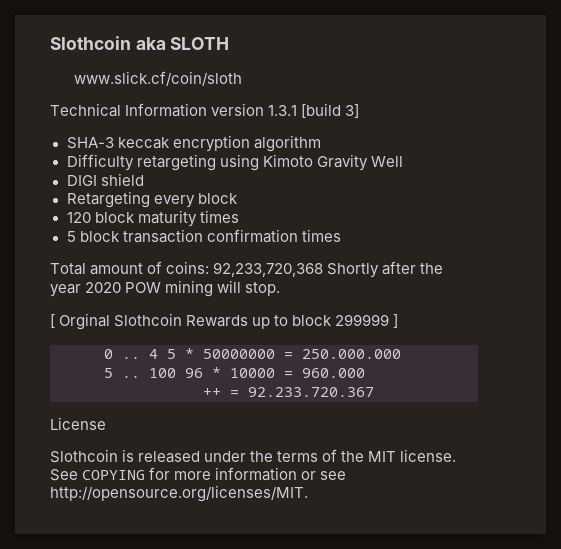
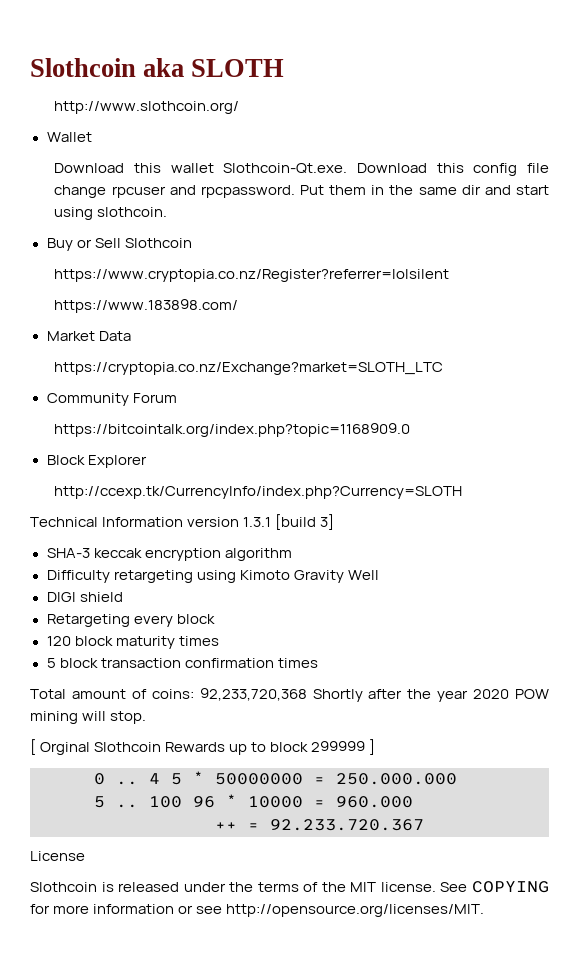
[73,71,242,86] www.slick.cf/coin/sloth -> [54,101,240,114] [46,132,92,142] [54,163,549,176] [54,185,549,198] [54,207,168,220] [46,238,192,251] [54,269,450,282] [54,299,239,313] [46,331,131,341] [54,362,444,375] [46,393,177,406] [54,423,411,437] [46,455,147,468] [54,486,463,499] http://www.slothcoin.org/ // Wallet // Download this wallet Slothcoin-Qt.exe. Download this config file change rpcuser and rpcpassword. Put them in the same dir and start using slothcoin. // Buy or Sell Slothcoin // https://www.cryptopia.co.nz/Register?referrer=lolsilent // https://www.183898.com/ // Market Data // https://cryptopia.co.nz/Exchange?market=SLOTH_LTC // Community Forum // https://bitcointalk.org/index.php?topic=1168909.0 // Block Explorer // http://ccexp.tk/CurrencyInfo/index.php?Currency=SLOTH

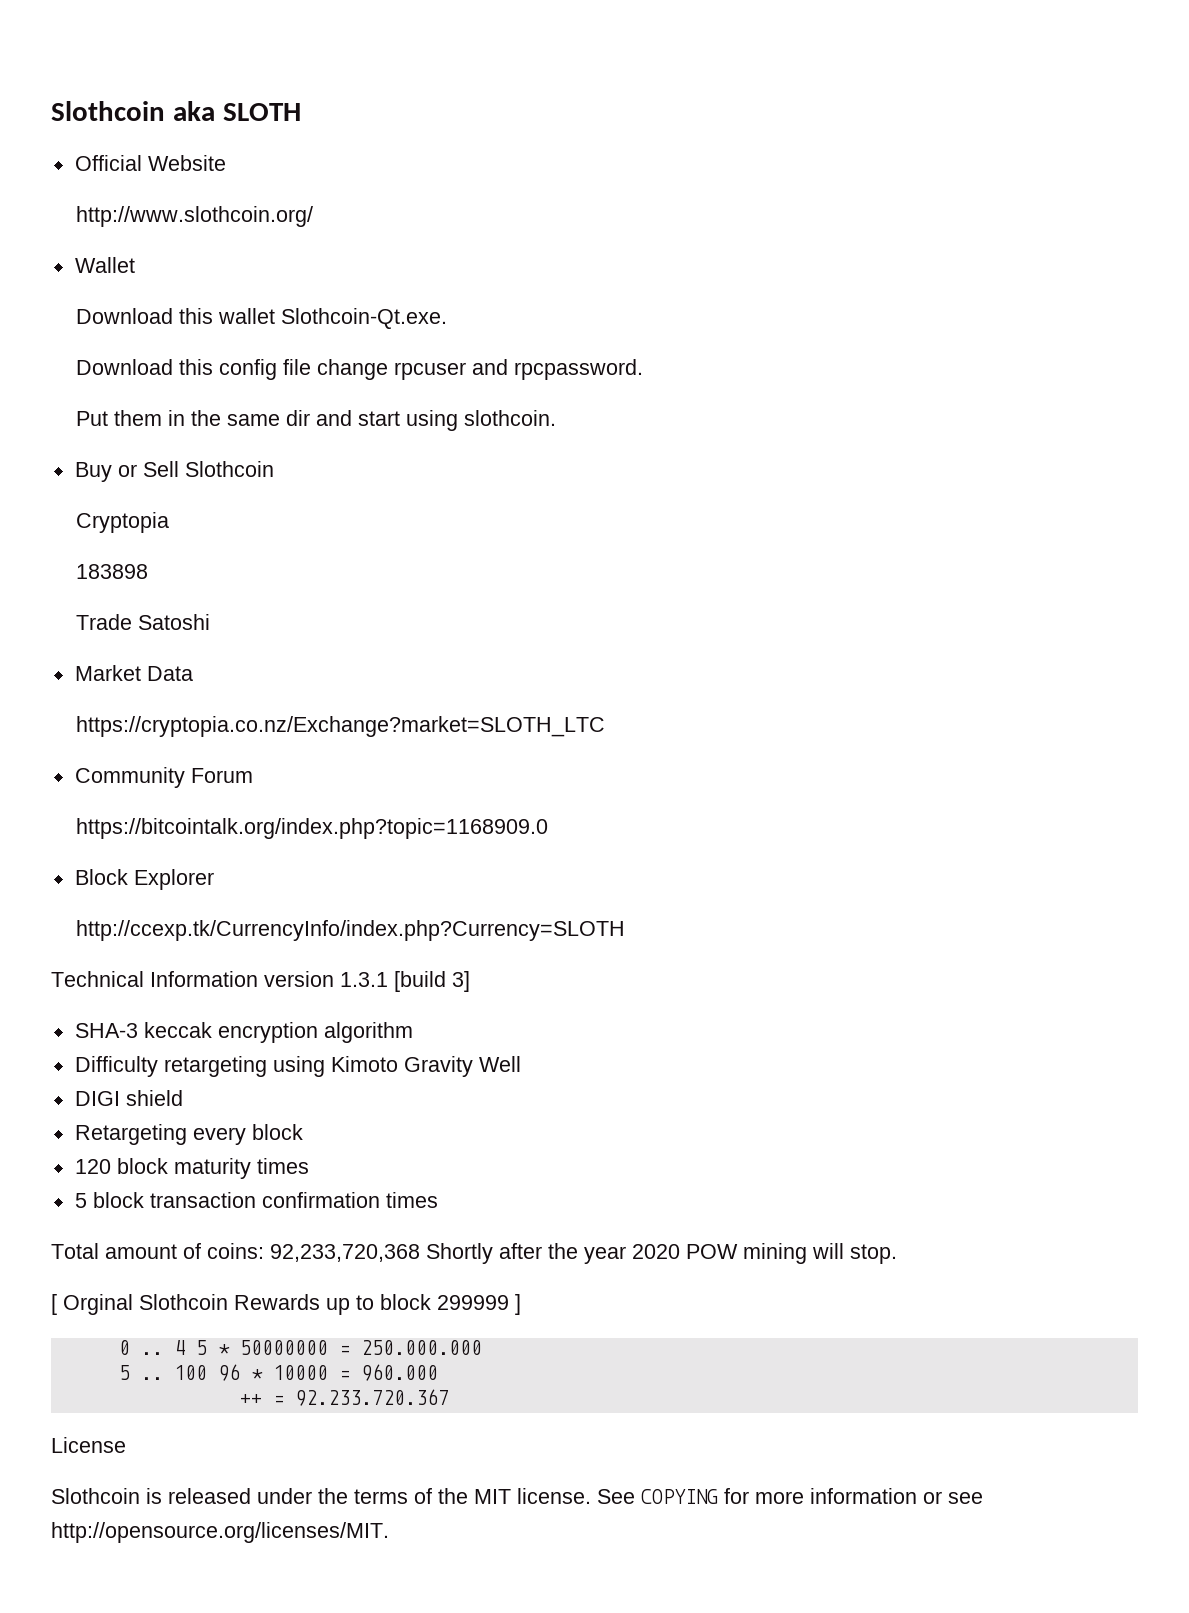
(285, 68) none -> [74,155,226,171] // Official Website
(348, 168) none -> (447, 318) //
(295, 191) none -> (643, 369) //
[54,269,450,282] [54,299,239,313] https://www.cryptopia.co.nz/Register?referrer=lolsilent // https://www.183898.com/ -> [75,512,169,533] [75,564,148,579] [75,614,210,630] Cryptopia // 183898 // Trade Satoshi

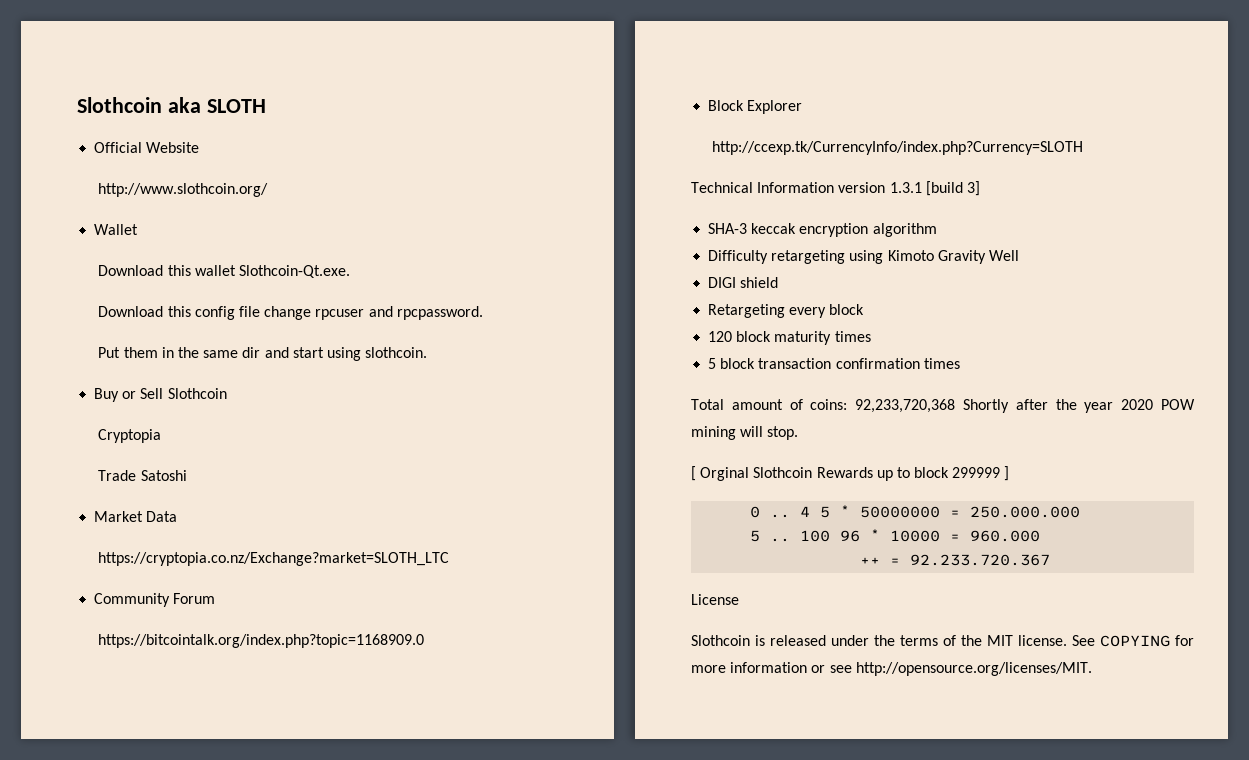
[75,564,148,579] // 183898 -> (162, 436) none

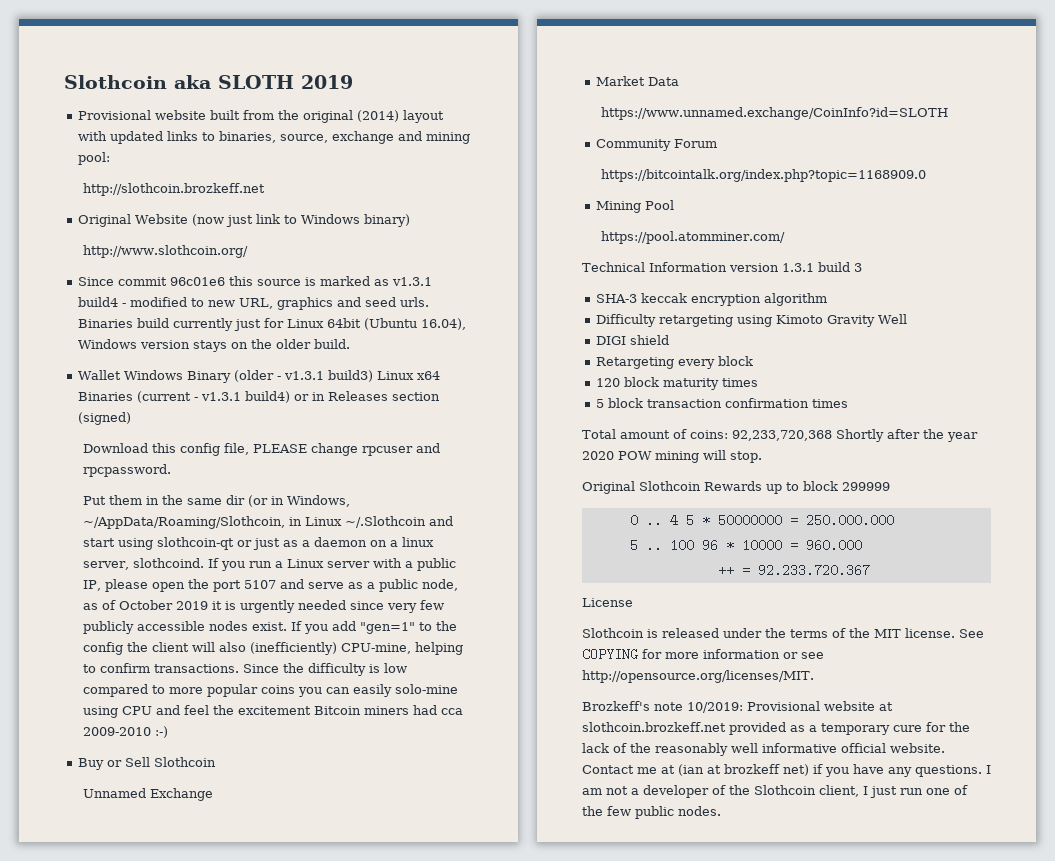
[94,142,200,153] [98,183,269,197] [94,224,139,235] [98,265,350,278] // Official Website // http://www.slothcoin.org/ // Wallet // Download this wallet Slothcoin-Qt.exe. -> [301,75,353,89] [78,110,445,123] [78,131,471,144] [78,152,111,165] [83,183,266,196] [78,214,411,227] [83,245,249,258] [78,276,433,286] [78,297,430,310] [78,318,467,331] [78,339,351,352] [78,370,441,383] [78,391,441,403] [78,412,132,425] 2019 // Provisional website built from the original (2014) layout with updated links to binaries, source, exchange and mining pool: // http://slothcoin.brozkeff.net // Original Website (now just link to Windows binary) // http://www.slothcoin.org/ // Since commit 96c01e6 this source is marked as v1.3.1 build4 - modified to new URL, graphics and seed urls. Binaries build currently just for Linux 64bit (Ubuntu 16.04), Windows version stays on the older build. // Wallet Windows Binary (older - v1.3.1 build3) Linux x64 Binaries (current - v1.3.1 build4) or in Releases section (signed)
[238,306,260,317] file -> [224,443,308,455] file, PLEASE
[264,347,428,361] and start using slothcoin. -> [248,495,351,507] [83,516,454,529] [83,537,435,550] [83,558,457,571] [83,579,459,592] [83,600,445,613] [83,621,458,634] [83,642,464,655] [83,663,408,676] [83,684,459,697] [83,705,464,718] [83,726,169,738] (or in Windows, ~/AppData/Roaming/Slothcoin, in Linux ~/.Slothcoin and start using slothcoin-qt or just as a daemon on a linux server, slothcoind. If you run a Linux server with a public IP, please open the port 5107 and serve as a public node, as of October 2019 it is urgently needed since very few publicly accessible nodes exist. If you add "gen=1" to the config the client will also (inefficiently) CPU-mine, helping to confirm transactions. Since the difficulty is low compared to more popular coins you can easily solo-mine using CPU and feel the excitement Bitcoin miners had cca 2009-2010 :-)
[98,429,162,443] [98,470,187,481] Cryptopia // Trade Satoshi -> [83,788,214,801] Unnamed Exchange
[98,552,450,566] https://cryptopia.co.nz/Exchange?market=SLOTH_LTC -> [601,107,949,120] https://www.unnamed.exchange/CoinInfo?id=SLOTH
[708,100,803,114] [712,141,1084,155] Block Explorer // http://ccexp.tk/CurrencyInfo/index.php?Currency=SLOTH -> [596,200,675,213] [601,231,786,244] Mining Pool // https://pool.atomminer.com/
[925,181,980,196] [build 3] -> [817,262,862,272] build 3
[691,466,750,481] [ Orginal -> [582,481,635,494] Original
[1004,466,1010,481] ] -> (890, 486) none
(1092, 669) none -> [582,701,893,713] [582,722,970,735] [582,743,945,756] [582,764,991,777] [582,785,968,798] [582,806,721,819] // Brozkeff's note 10/2019: Provisional website at slothcoin.brozkeff.net provided as a temporary cure for the lack of the reasonably well informative official website. Contact me at (ian at brozkeff net) if you have any questions. I am not a developer of the Slothcoin client, I just run one of the few public nodes.

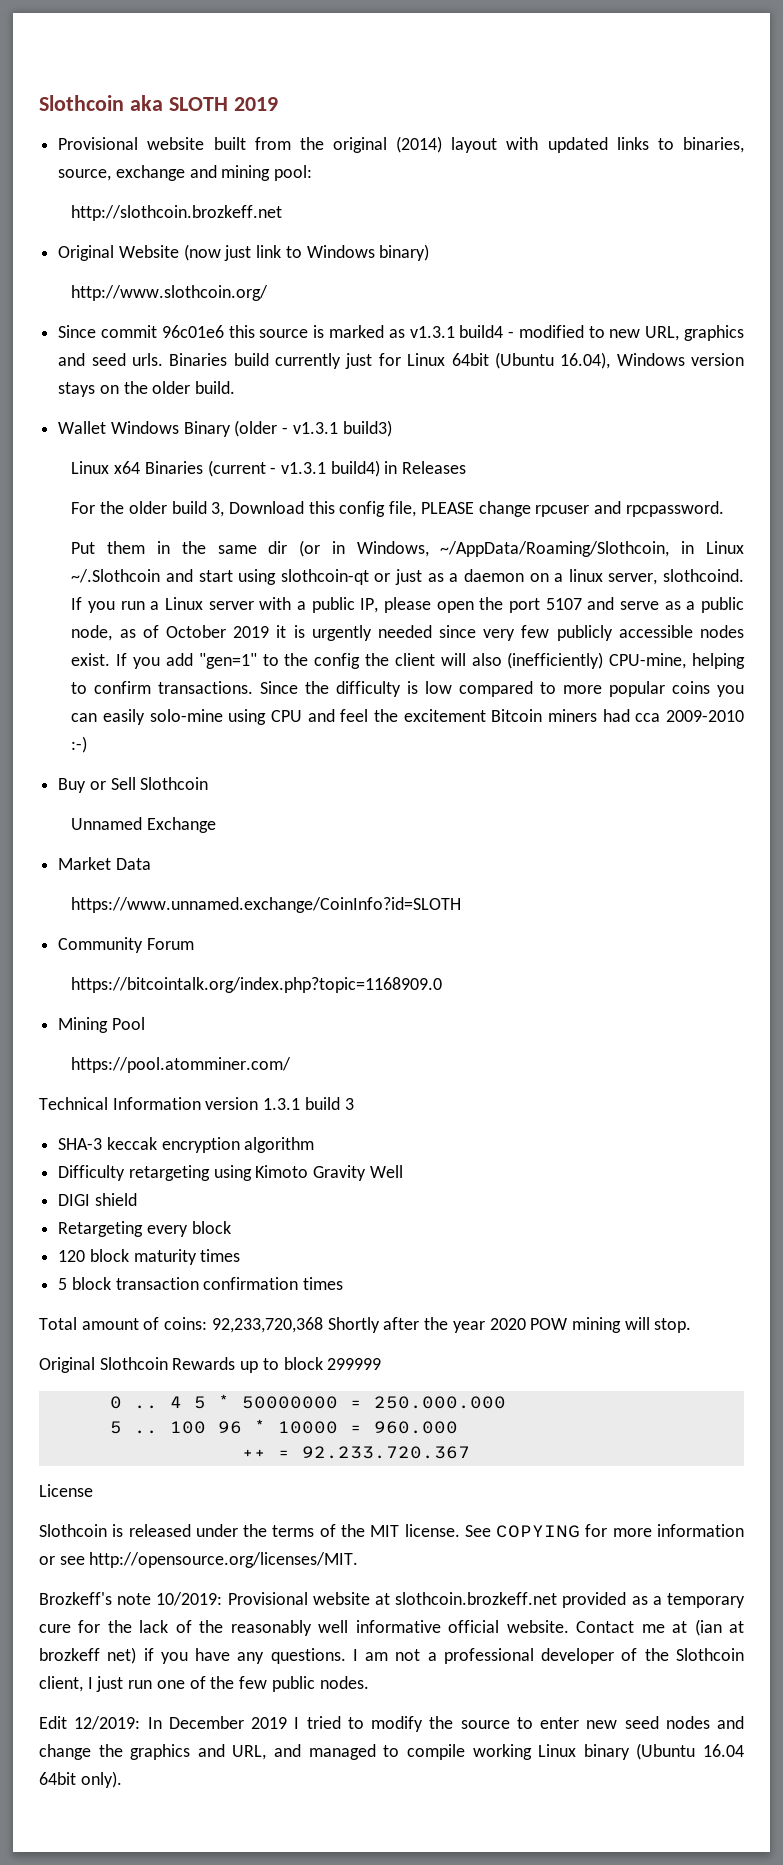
(374, 376) none -> (392, 428) //
[294,394,310,401] or -> (380, 468) none
[392,392,441,401] [78,412,132,425] section (signed) // -> [71,501,225,517] // For the older build 3,
(639, 791) none -> [443,1648,534,1664] professional
(721, 811) none -> [39,1716,744,1732] [39,1743,745,1760] [39,1771,122,1788] // Edit 12/2019: In December 2019 I tried to modify the source to enter new seed nodes and change the graphics and URL, and managed to compile working Linux binary (Ubuntu 16.04 64bit only).

